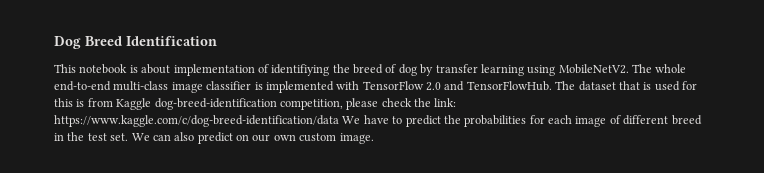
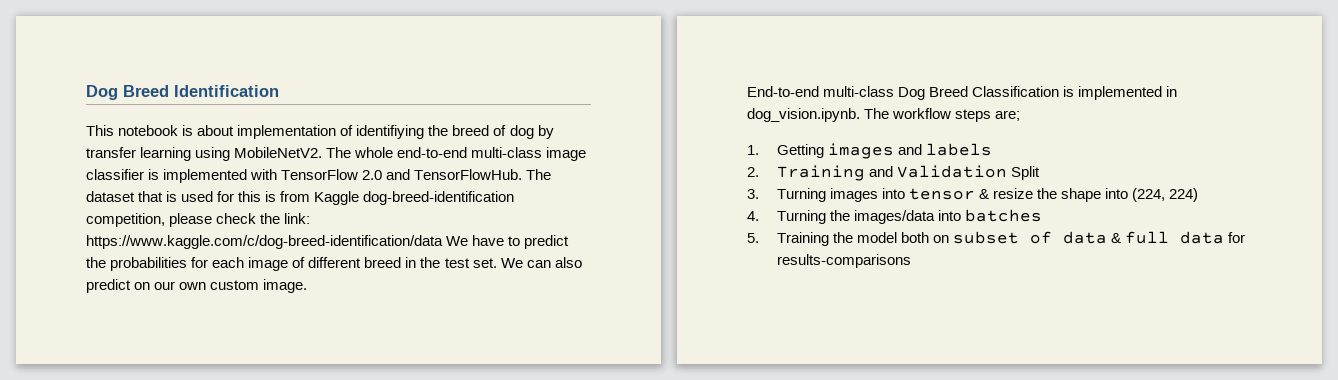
(374, 138) none -> [747,86,1178,100] [747,108,1021,122] [747,143,992,159] [747,165,1040,181] [747,188,1199,202] [747,209,1042,224] [747,231,1246,246] [776,254,911,268] // End-to-end multi-class Dog Breed Classification is implemented in dog_vision.ipynb. The workflow steps are; // 1. Getting images and labels // 2. Training and Validation Split // 3. Turning images into tensor & resize the shape into (224, 224) // 4. Turning the images/data into batches // 5. Training the model both on subset of data & full data for results-comparisons

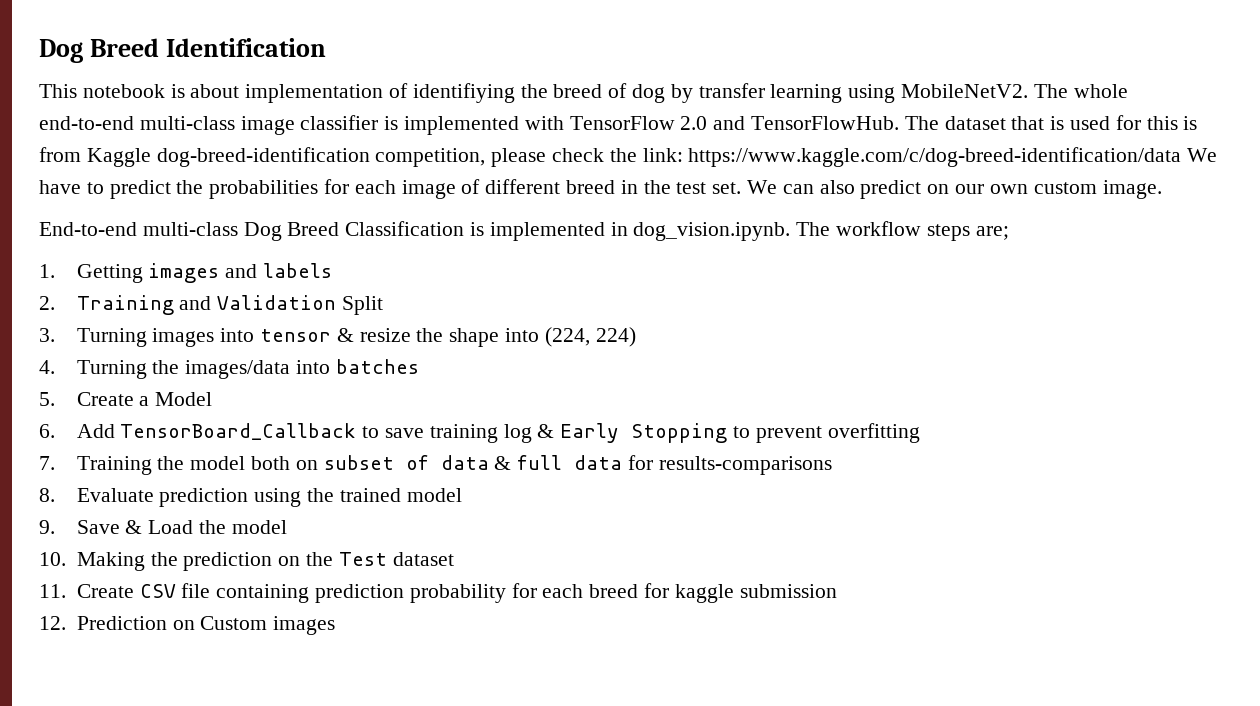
(759, 238) none -> [76,392,213,406] [39,423,920,443] [39,456,55,470] Create a Model // 6. Add TensorBoard_Callback to save training log & Early Stopping to prevent overfitting // 7.
(911, 261) none -> [39,488,462,507] [39,520,287,534] [39,552,454,571] [39,583,837,603] [39,616,336,635] // 8. Evaluate prediction using the trained model // 9. Save & Load the model // 10. Making the prediction on the Test dataset // 11. Create CSV file containing prediction probability for each breed for kaggle submission // 12. Prediction on Custom images

